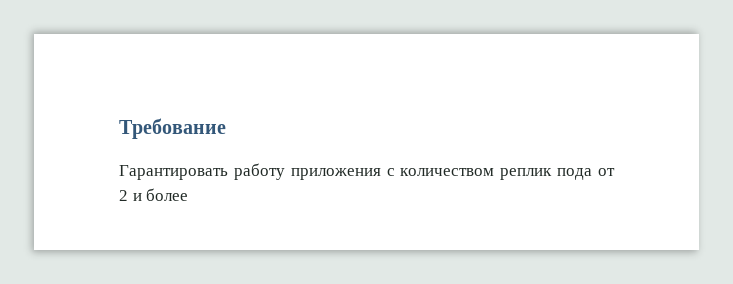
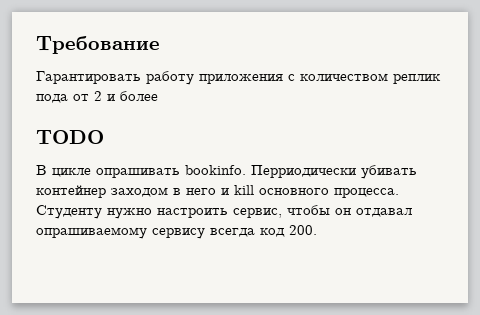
(189, 194) none -> [36,130,104,144] [36,165,417,179] [36,185,399,198] [36,205,412,219] [36,225,317,239] // TODO // В цикле опрашивать bookinfo. Перриодически убивать контейнер заходом в него и kill основного процесса. Студенту нужно настроить сервис, чтобы он отдавал опрашиваемому сервису всегда код 200.

